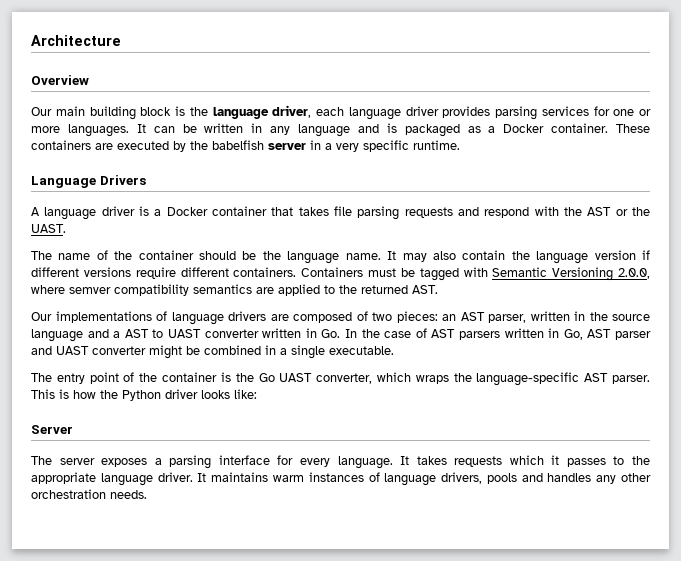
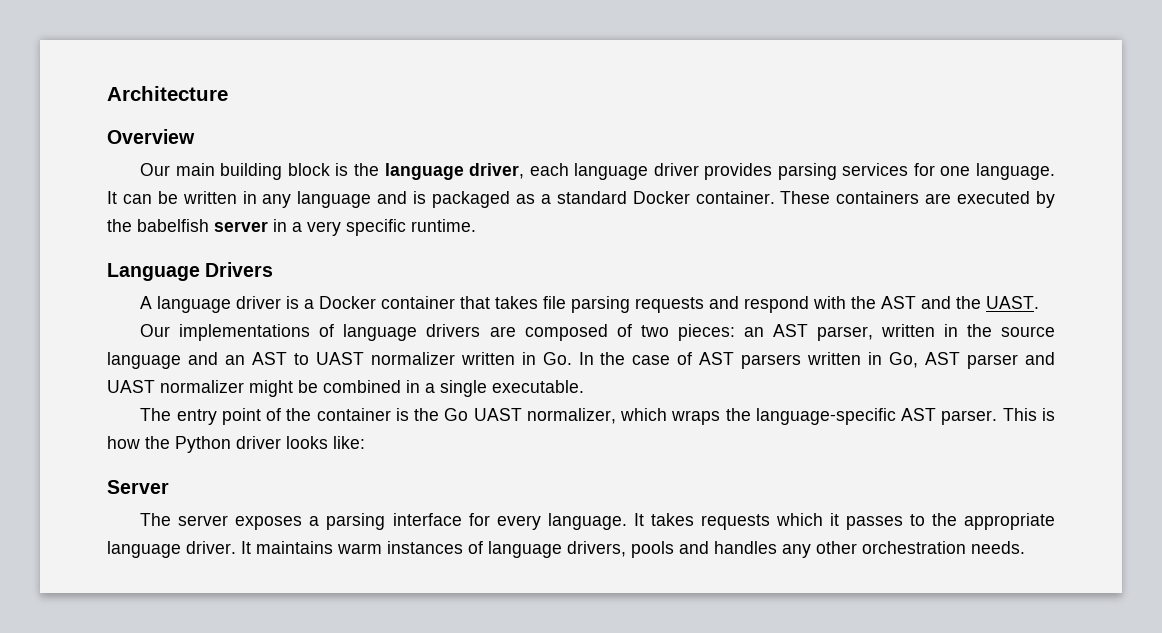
[639,109,651,116] [31,124,129,137] or more languages. -> [976,163,1056,180] language.
(496, 129) none -> [556,191,627,204] standard
[615,209,628,216] or -> [921,296,952,309] and
[31,250,650,264] [31,267,650,281] [31,284,438,296] // The name of the container should be the language name. It may also contain the language version if different versions require different containers. Containers must be tagged with Semantic Versioning 2.0.0, where semver compatibility semantics are applied to the returned AST. -> (1040, 302) none
[113,331,121,338] a -> [224,355,245,365] an
[204,329,259,338] converter -> [370,352,455,365] normalizer
[92,346,146,355] converter -> [160,380,244,393] normalizer
[316,373,373,384] converter, -> [526,408,616,424] normalizer,

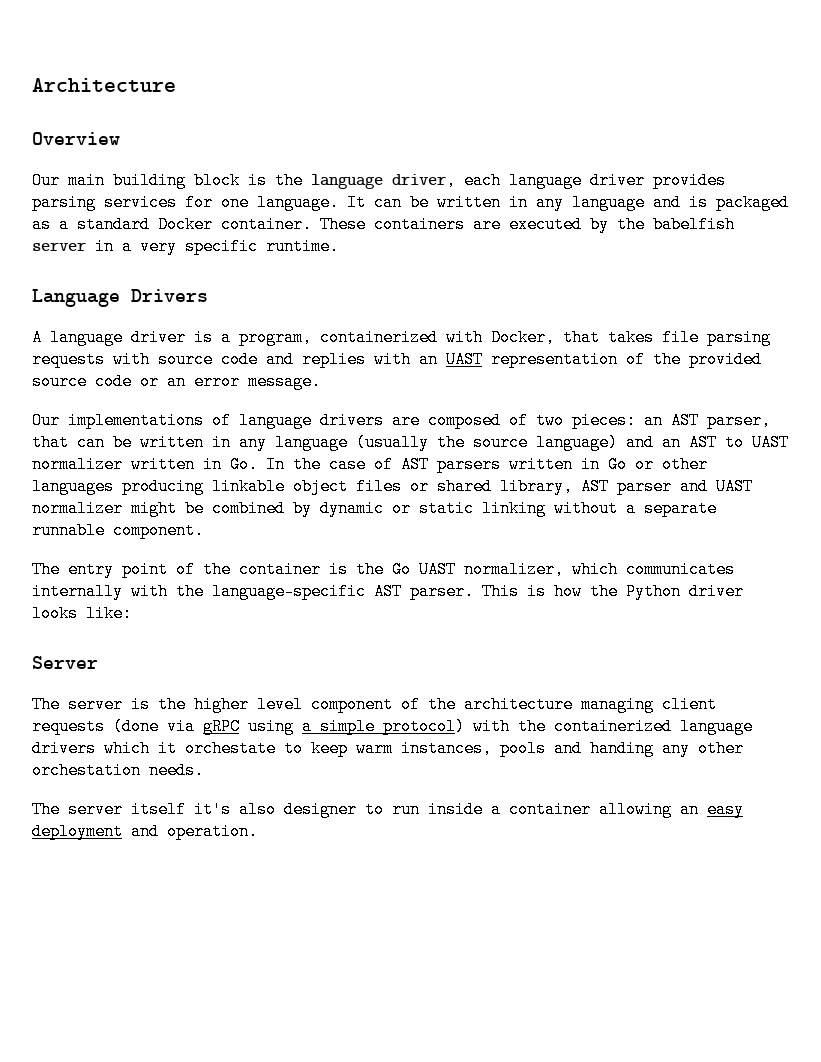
[319,296,456,309] Docker container -> [239,329,555,346] program, containerized with Docker,
[709,296,1040,313] and respond with the AST and the UAST. -> [113,351,762,368] [32,373,321,390] with source code and replies with an UAST representation of the provided source code or an error message.
[880,324,958,337] written in -> [32,434,429,451] that can be written in any language (usually
[107,352,181,369] language -> [536,434,618,451] language)
[889,352,919,368] Go, -> [608,456,708,473] [32,478,573,495] Go or other languages producing linkable object files or shared library,
[406,380,584,397] in a single executable. -> [293,500,717,517] [32,522,204,539] by dynamic or static linking without a separate runnable component.
[671,410,721,425] wraps -> [626,561,735,578] [32,583,168,600] communicates internally with
[235,513,1055,530] [107,541,626,558] exposes a parsing interface for every language. It takes requests which it passes to the appropriate language driver. It maintains warm instances of language drivers, -> [131,696,717,713] [32,718,753,735] [32,740,492,757] is the higher level component of the architecture managing client requests (done via gRPC using a simple protocol) with the containerized language drivers which it orchestate to keep warm instances,
[714,541,777,554] handles -> [590,740,654,757] handing
[862,541,966,554] orchestration -> [32,762,141,779] orchestation
(1025, 547) none -> [32,801,744,818] [32,823,258,840] // The server itself it's also designer to run inside a container allowing an easy deployment and operation.

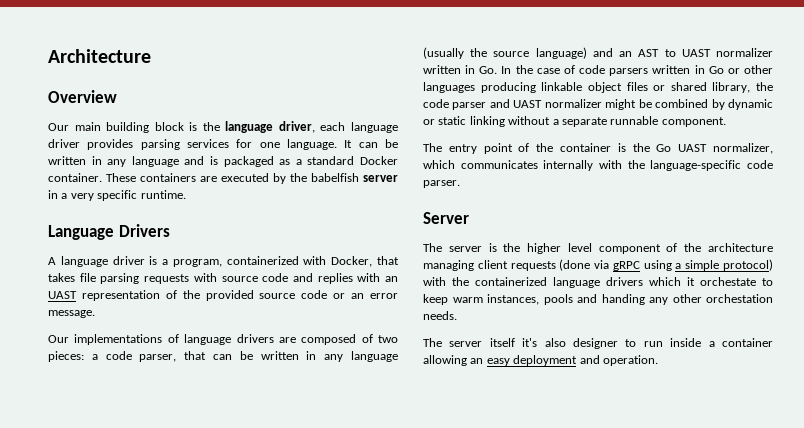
[644,412,699,429] an AST -> [91,351,132,360] a code
[401,456,429,473] AST -> [579,65,606,74] code
[581,478,609,495] AST -> [756,82,773,91] [423,99,449,108] the code
[374,583,402,600] AST -> [747,160,773,169] code
[482,583,744,600] [32,605,132,622] This is how the Python driver looks like: -> (460, 184) none

